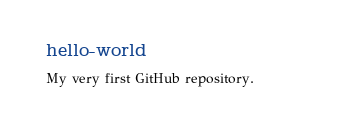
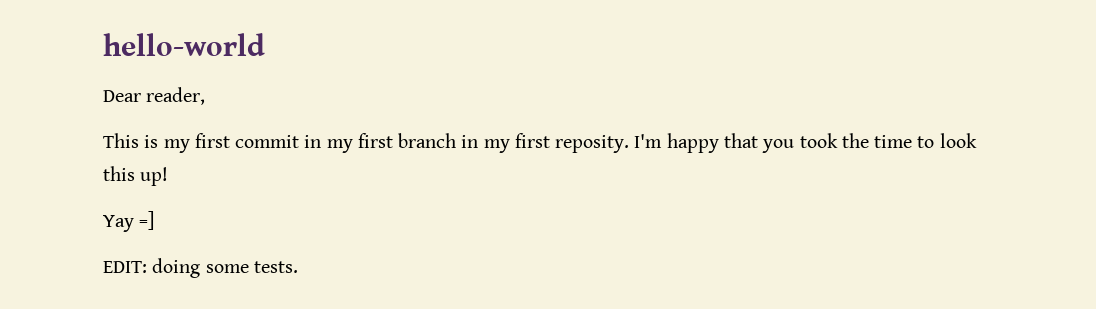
[46,73,254,87] My very first GitHub repository. -> [103,87,206,105] [103,133,977,153] [103,166,169,186] [103,211,155,232] [103,258,298,278] Dear reader, // This is my first commit in my first branch in my first reposity. I'm happy that you took the time to look this up! // Yay =] // EDIT: doing some tests.

